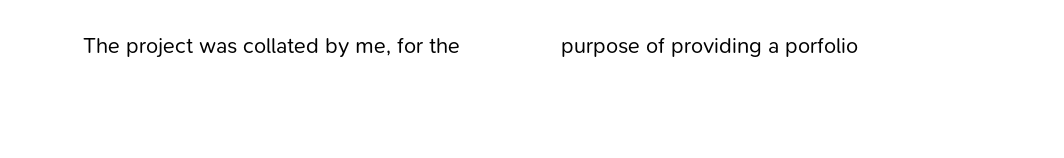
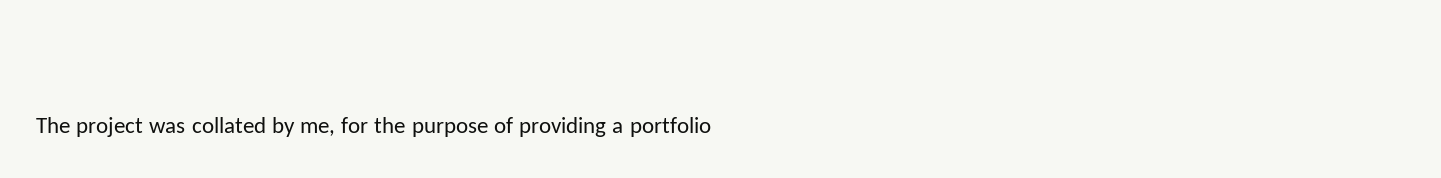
[785,37,858,57] porfolio -> [629,117,711,137] portfolio

